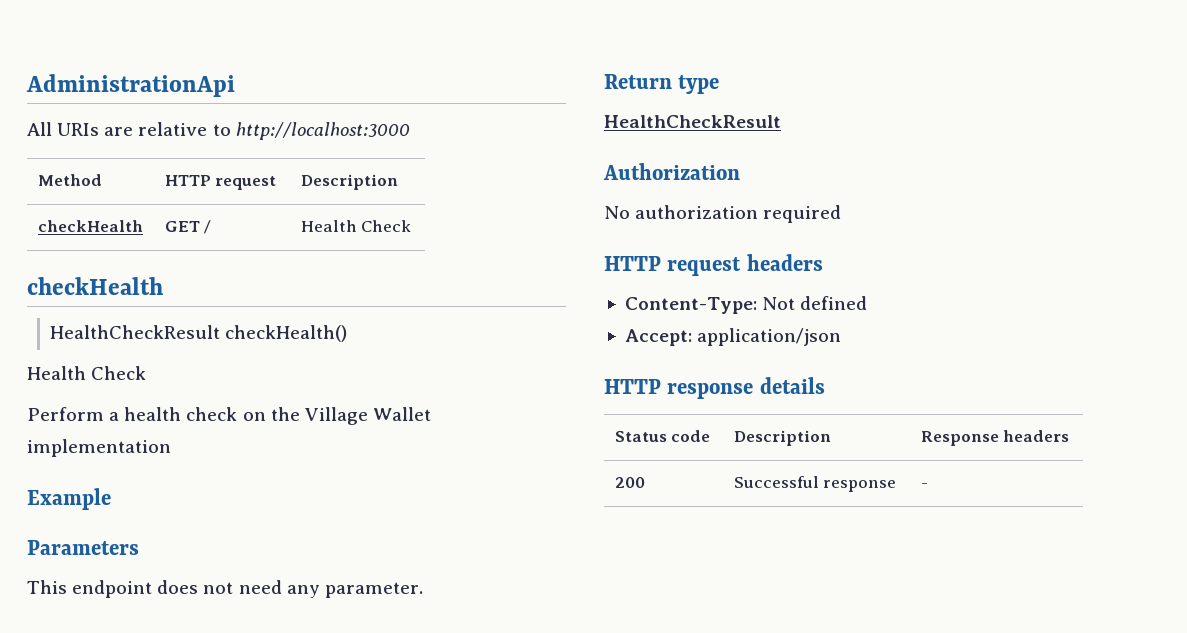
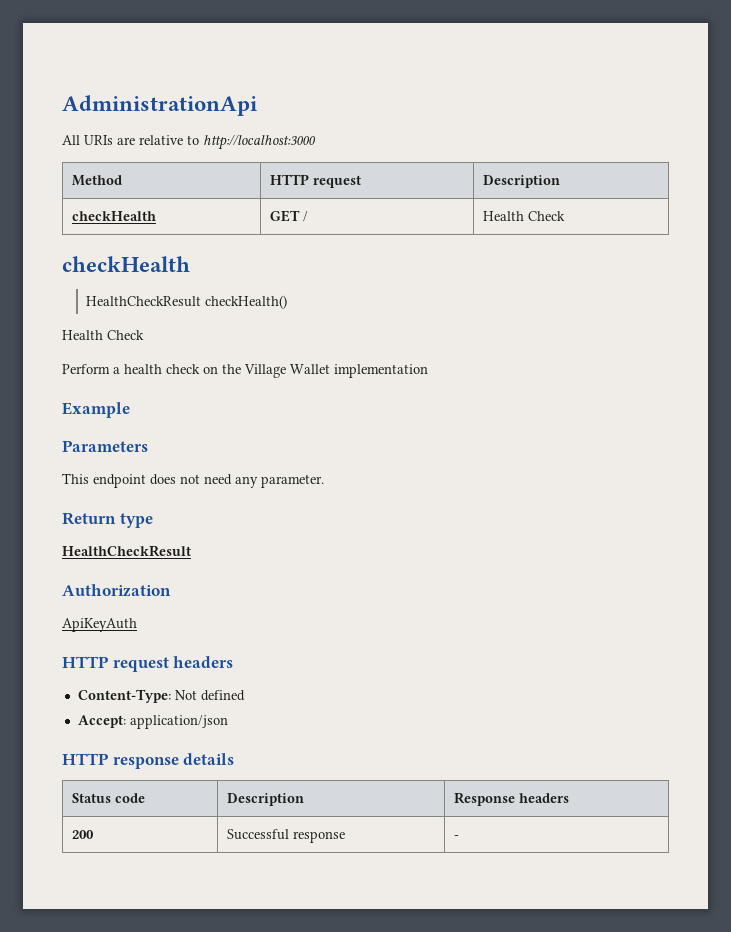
[604,205,842,223] No authorization required -> [62,618,137,632] ApiKeyAuth

